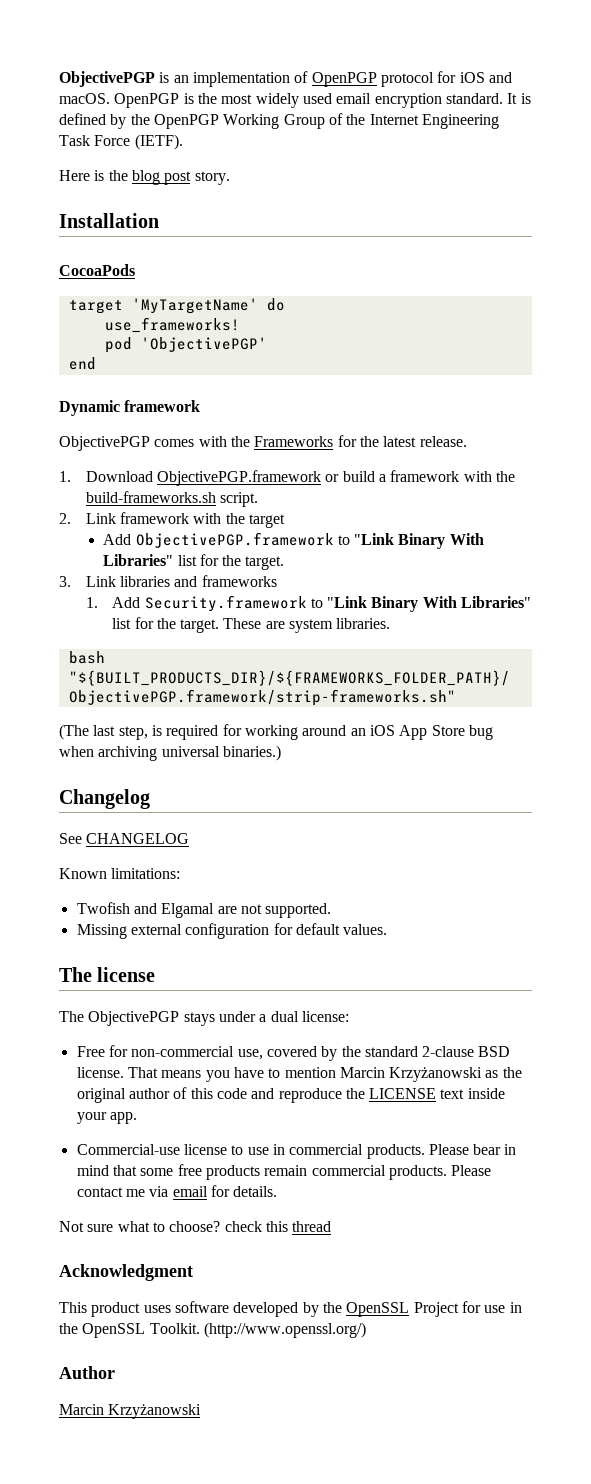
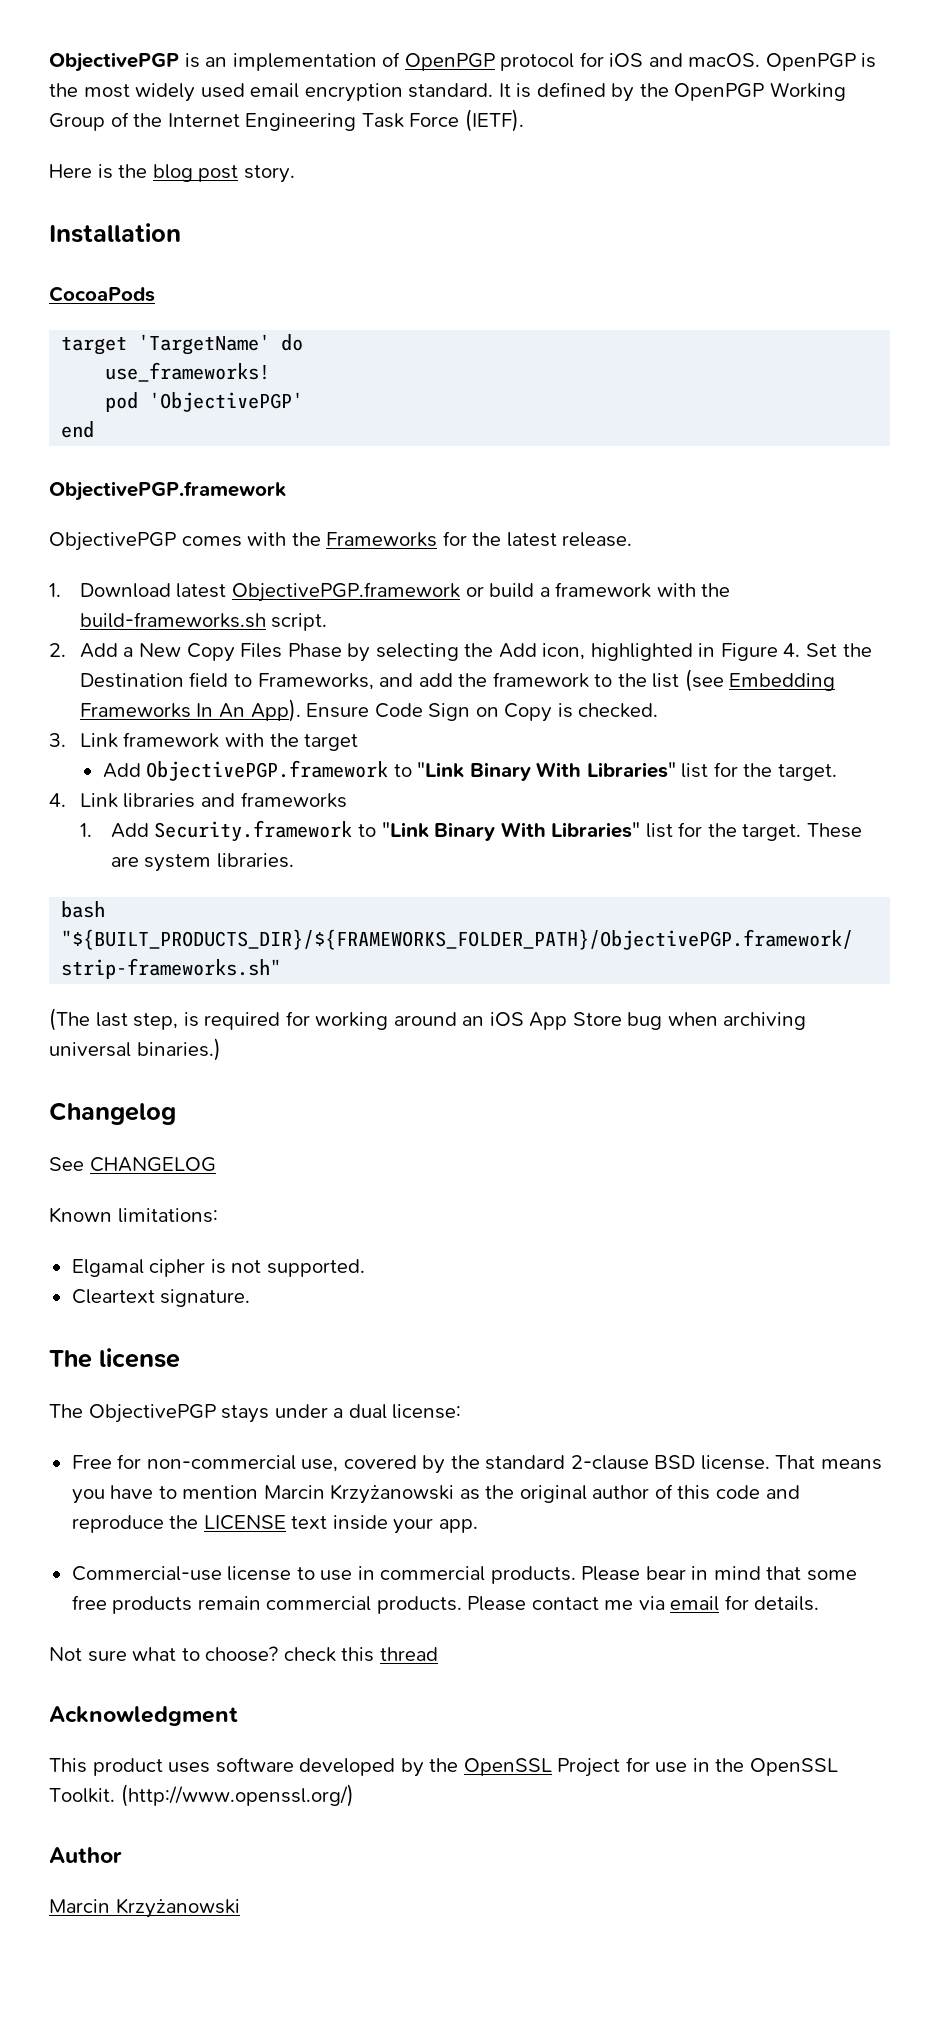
[131,298,258,314] 'MyTargetName' -> [138,334,271,355] 'TargetName'
[59,400,201,416] Dynamic framework -> [49,481,286,501] ObjectivePGP.framework
(153, 476) none -> [176,583,227,598] latest
(71, 518) none -> [79,643,872,662] [79,669,836,692] [79,699,659,722] [49,733,66,747] Add a New Copy Files Phase by selecting the Add icon, highlighted in Figure 4. Set the Destination field to Frameworks, and add the framework to the list (see Embedding Frameworks In An App). Ensure Code Sign on Copy is checked. // 3.
[59,576,71,587] 3. -> [49,793,66,807] 4.
[76,902,332,918] [76,923,388,939] Twofish and Elgamal are not supported. // Missing external configuration for default values. -> [71,1259,365,1277] [71,1289,251,1307] Elgamal cipher is not supported. // Cleartext signature.

